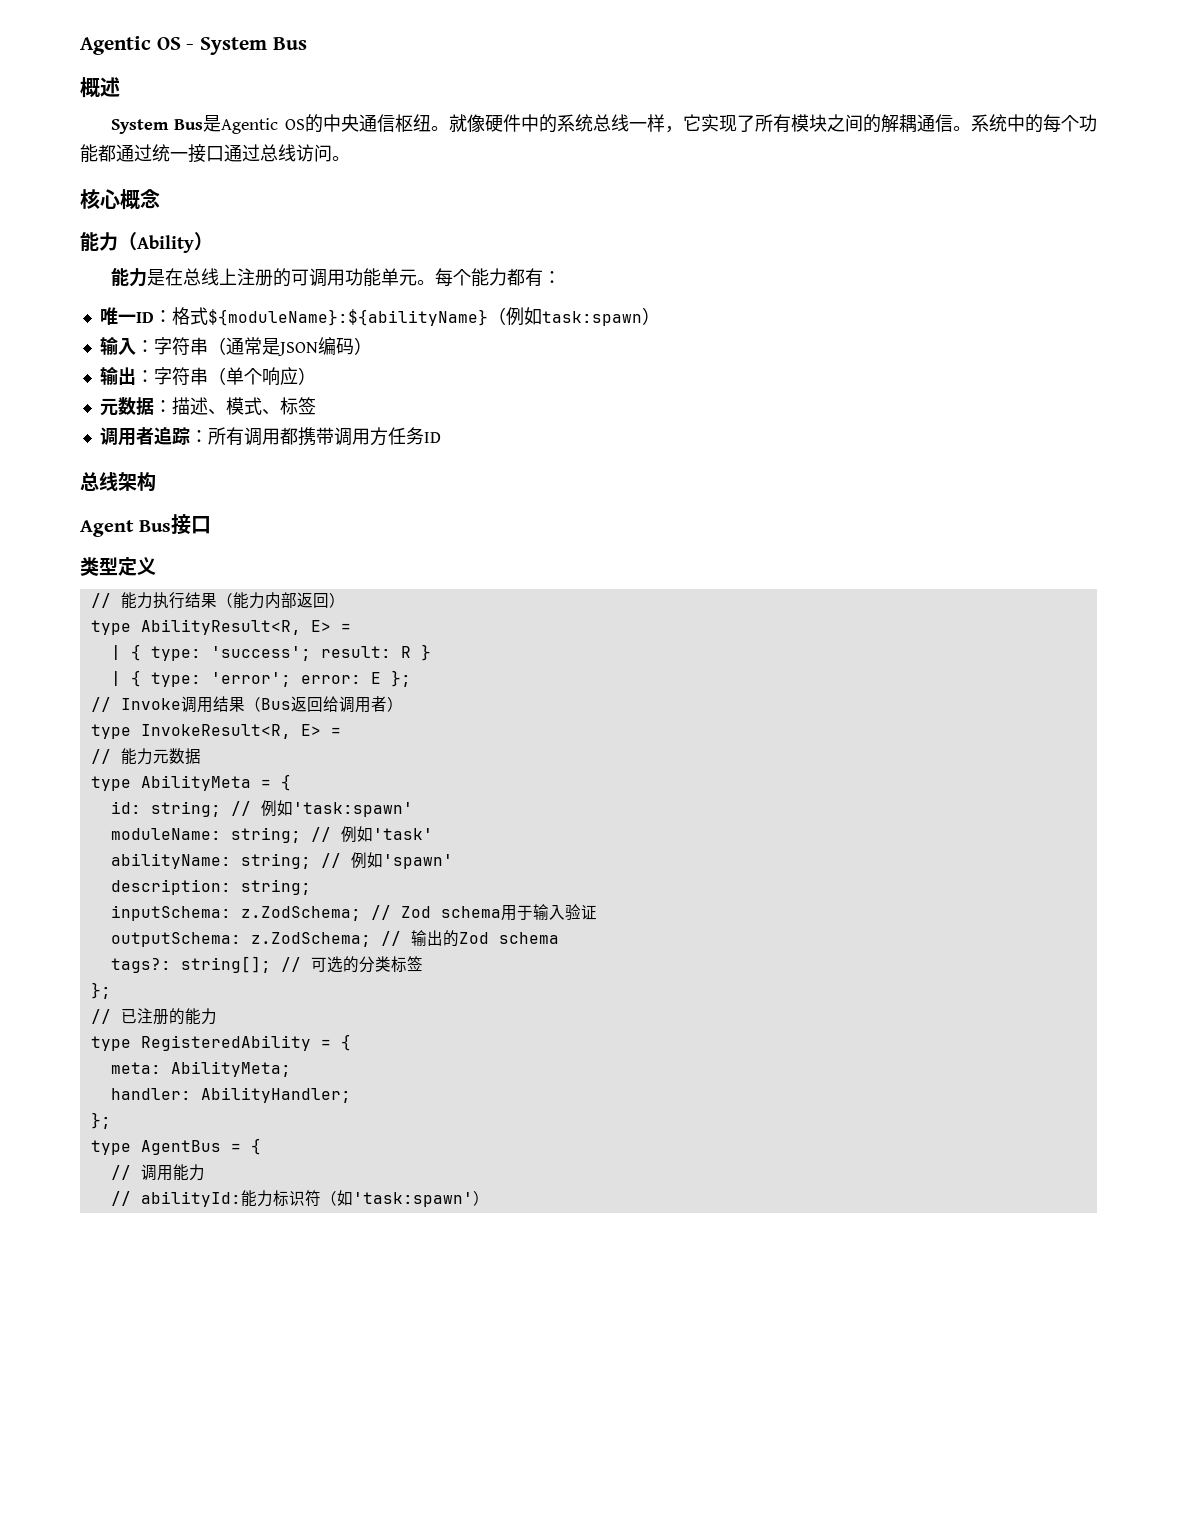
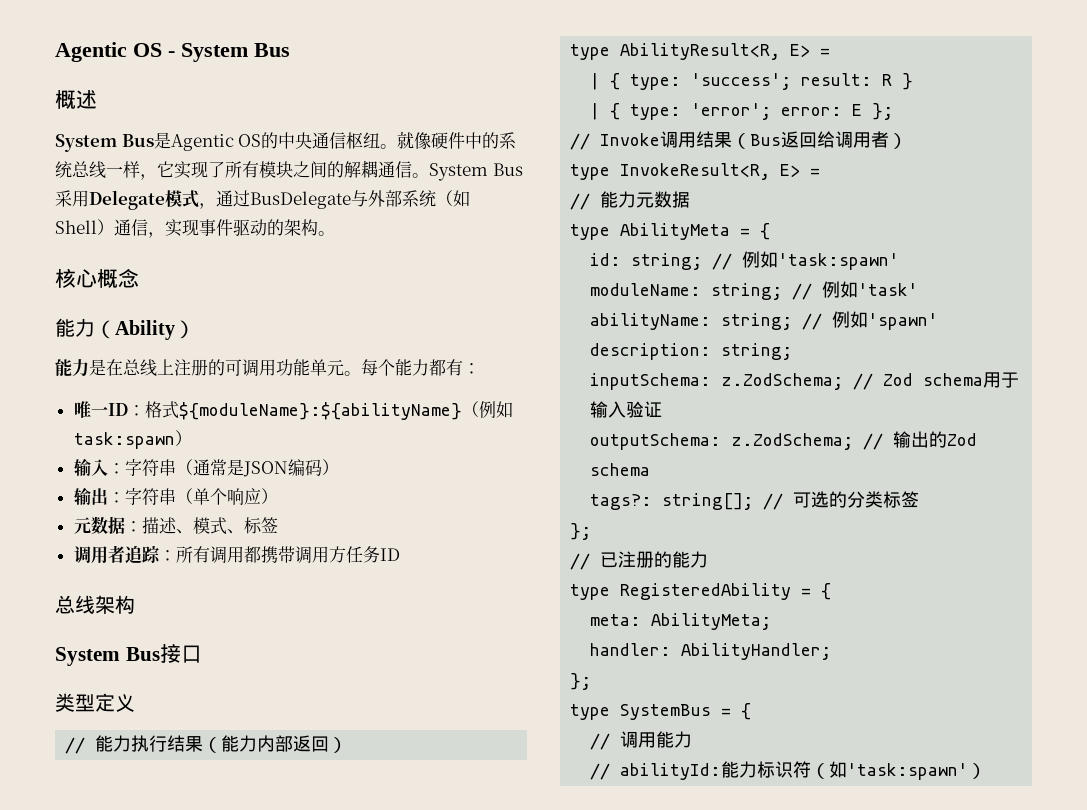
[971,114,1097,133] [80,144,332,163] 系统中的每个功能都通过统一接口通过总线访问 -> [429,163,523,181] [55,190,470,210] [55,219,318,238] System Bus采用Delegate模式，通过BusDelegate与外部系统（如Shell）通信，实现事件驱动的架构
[80,520,134,537] Agent -> [55,647,120,666] System
[140,1140,221,1155] AgentBus -> [620,704,712,720] SystemBus

